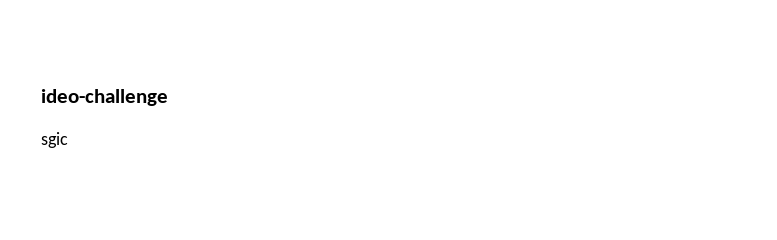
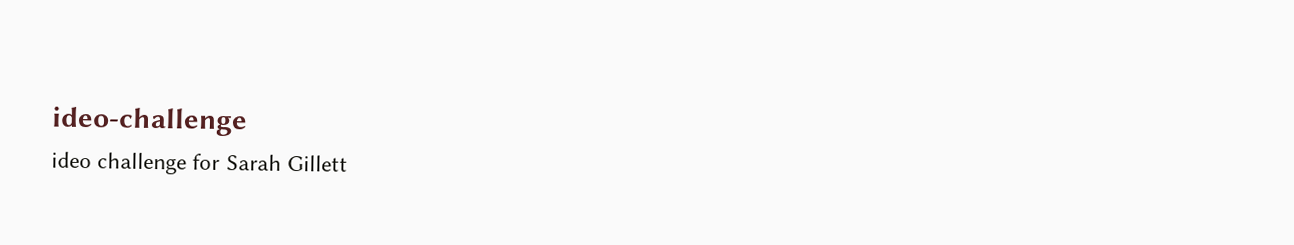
[41,132,68,148] sgic -> [51,151,348,175] ideo challenge for Sarah Gillett

